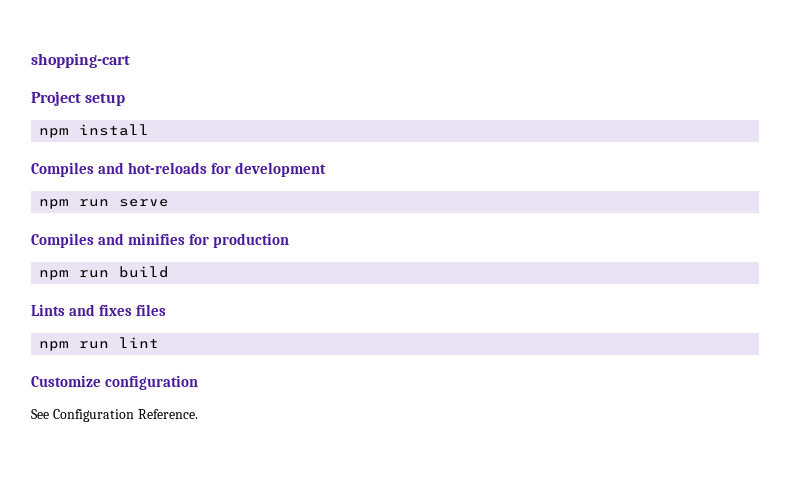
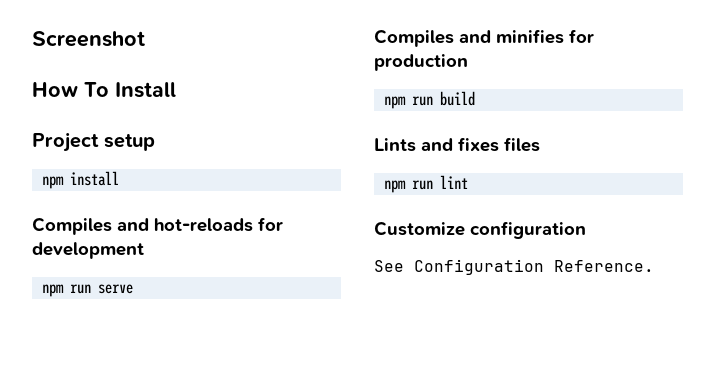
[31,53,130,68] shopping-cart -> [32,31,145,47] [32,82,176,98] Screenshot // How To Install

